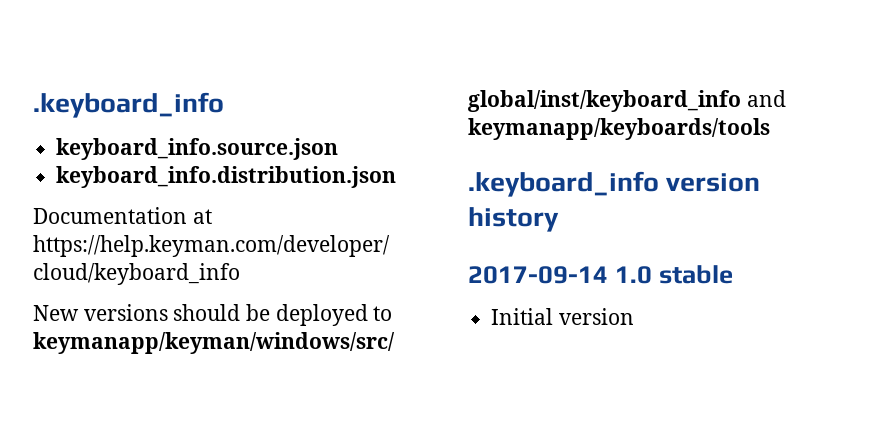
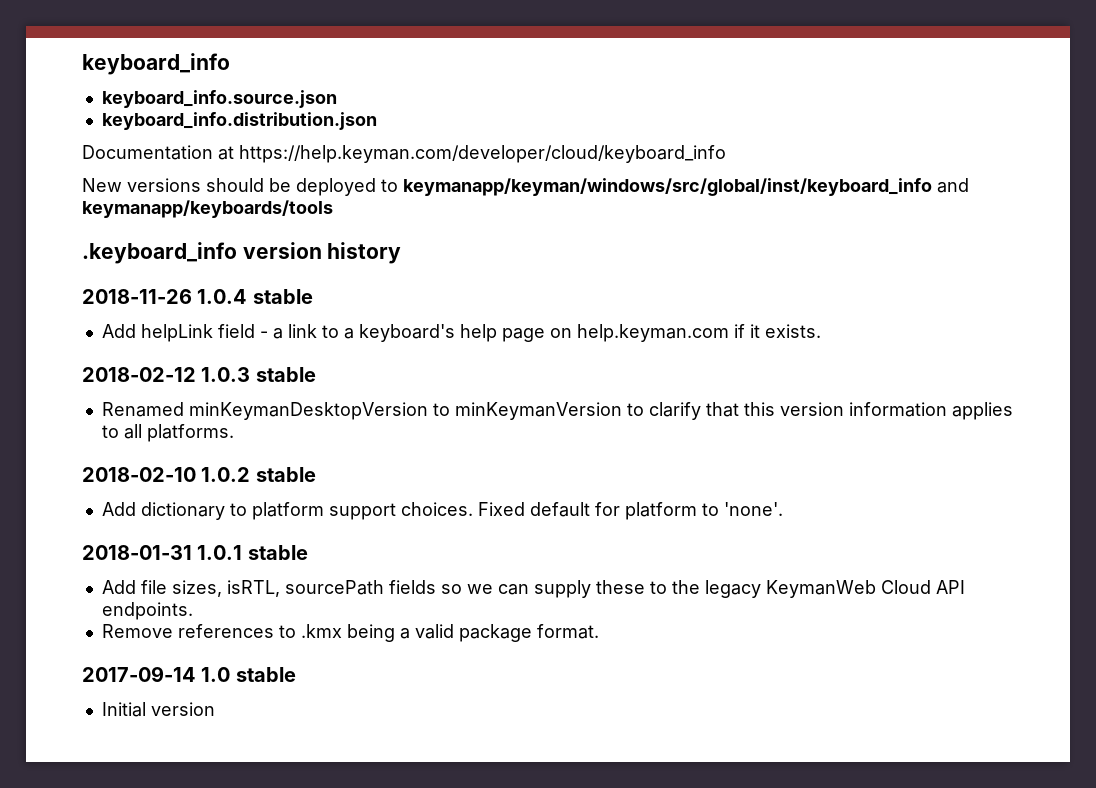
[33,92,224,118] .keyboard_info -> [82,53,230,75] keyboard_info
(559, 219) none -> [82,289,313,304] [101,324,821,342] [82,367,316,382] [101,402,1013,420] [101,424,234,442] [82,467,316,482] [101,502,783,520] [82,545,308,560] [101,580,965,598] [101,602,193,620] [101,624,599,642] // 2018-11-26 1.0.4 stable // Add helpLink field - a link to a keyboard's help page on help.keyman.com if it exists. // 2018-02-12 1.0.3 stable // Renamed minKeymanDesktopVersion to minKeymanVersion to clarify that this version information applies to all platforms. // 2018-02-10 1.0.2 stable // Add dictionary to platform support choices. Fixed default for platform to 'none'. // 2018-01-31 1.0.1 stable // Add file sizes, isRTL, sourcePath fields so we can supply these to the legacy KeymanWeb Cloud API endpoints. // Remove references to .kmx being a valid package format.

